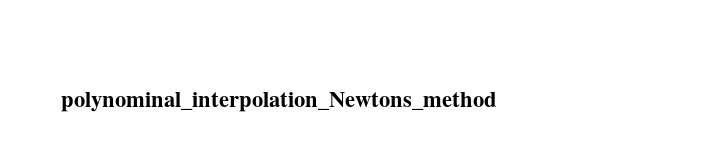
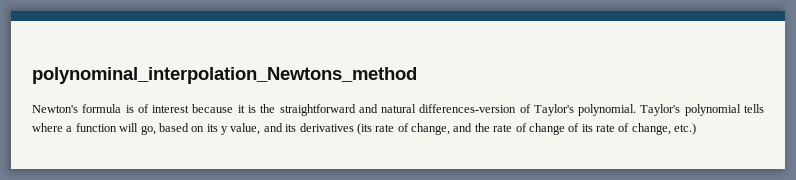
(497, 102) none -> [32,104,765,116] [32,123,697,135] // Newton's formula is of interest because it is the straightforward and natural differences-version of Taylor's polynomial. Taylor's polynomial tells where a function will go, based on its y value, and its derivatives (its rate of change, and the rate of change of its rate of change, etc.)

